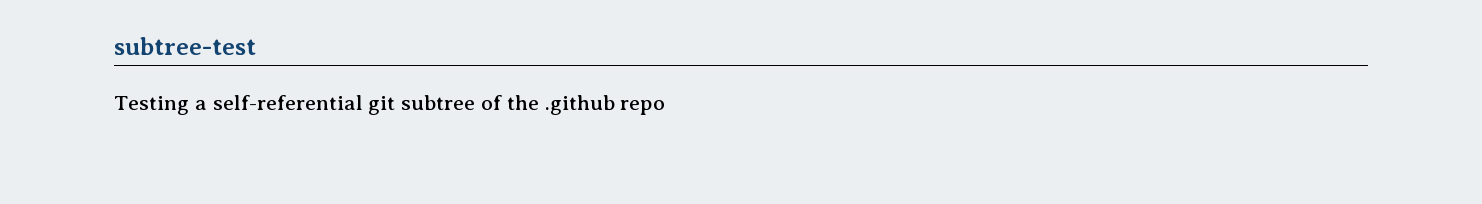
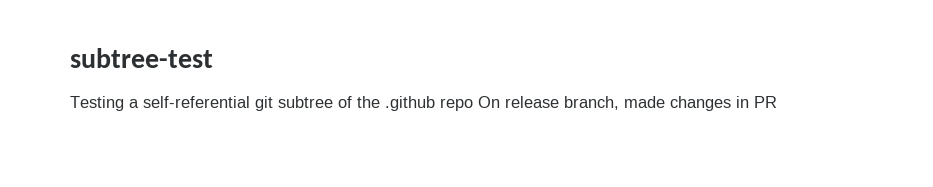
(666, 107) none -> [478,96,777,111] On release branch, made changes in PR

